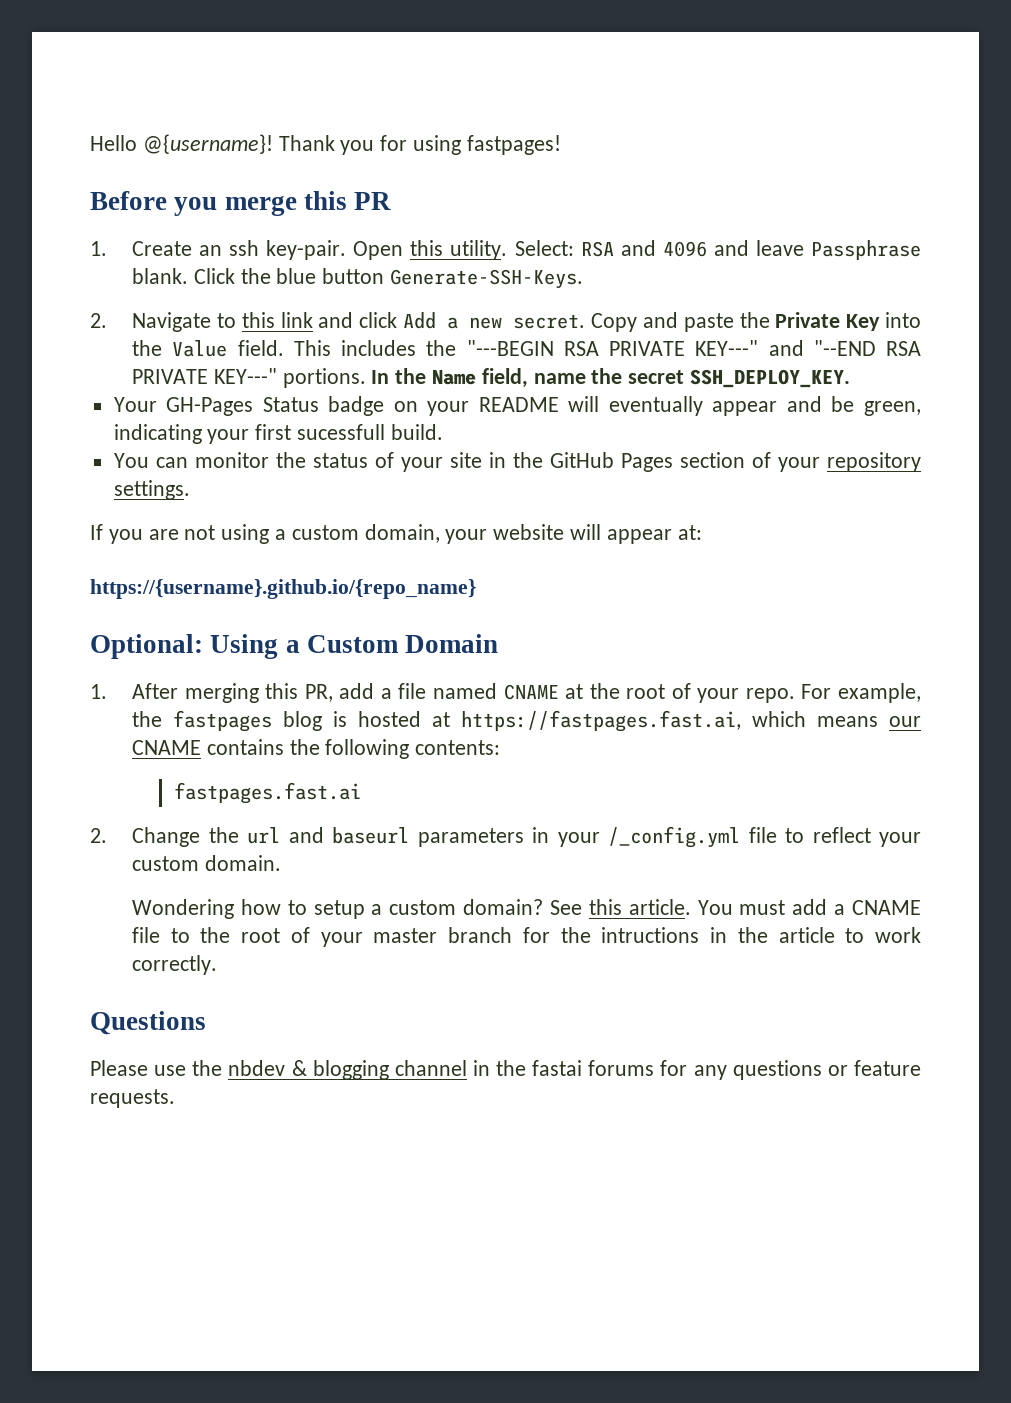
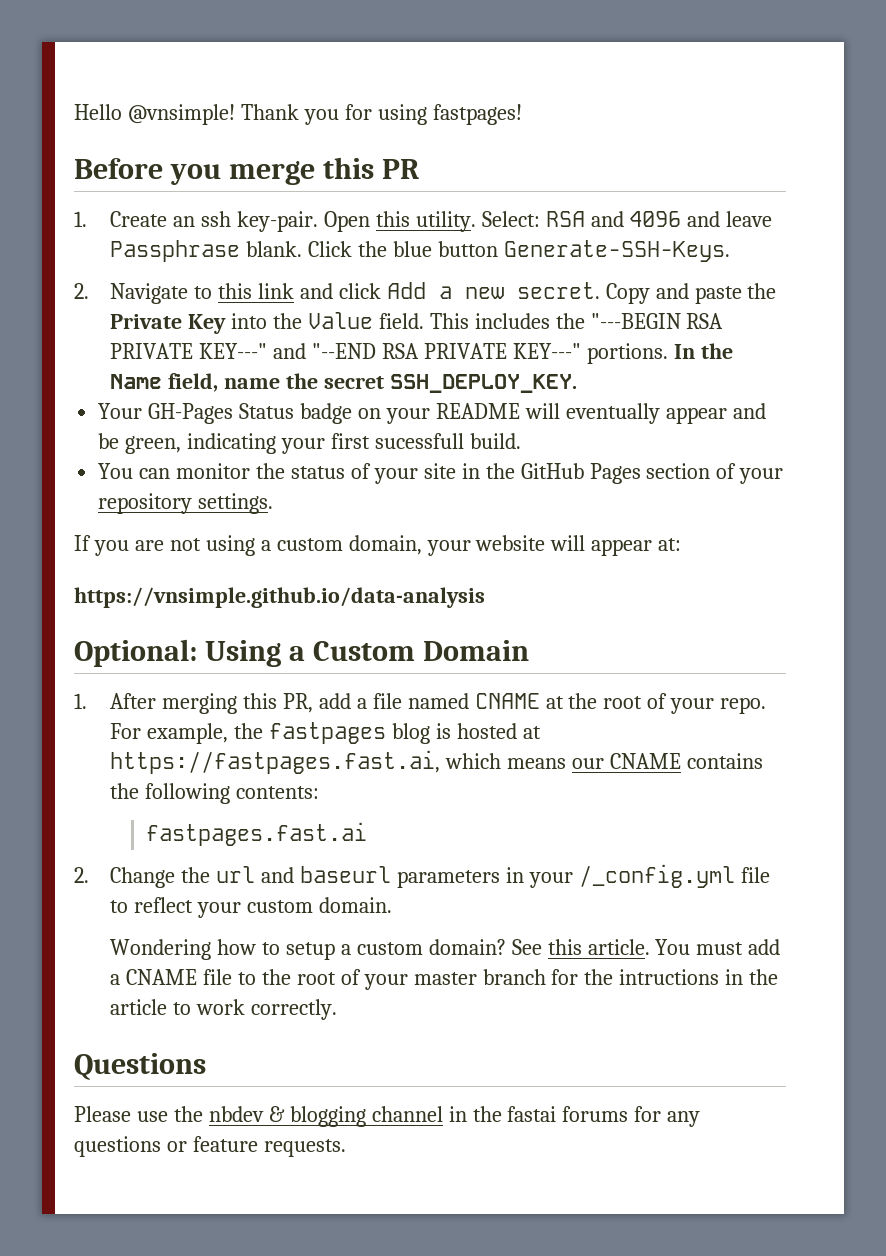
[142,134,273,154] @{username}! -> [127,104,235,125] @vnsimple!
[90,579,476,599] https://{username}.github.io/{repo_name} -> [74,587,485,608] https://vnsimple.github.io/data-analysis

